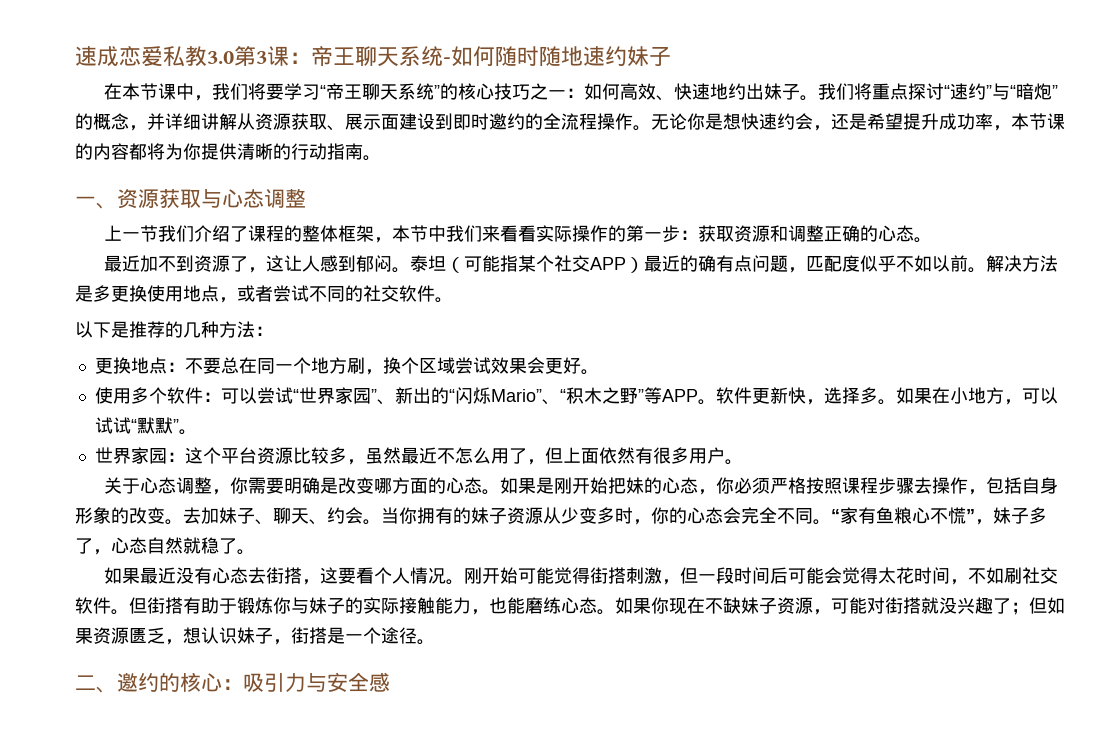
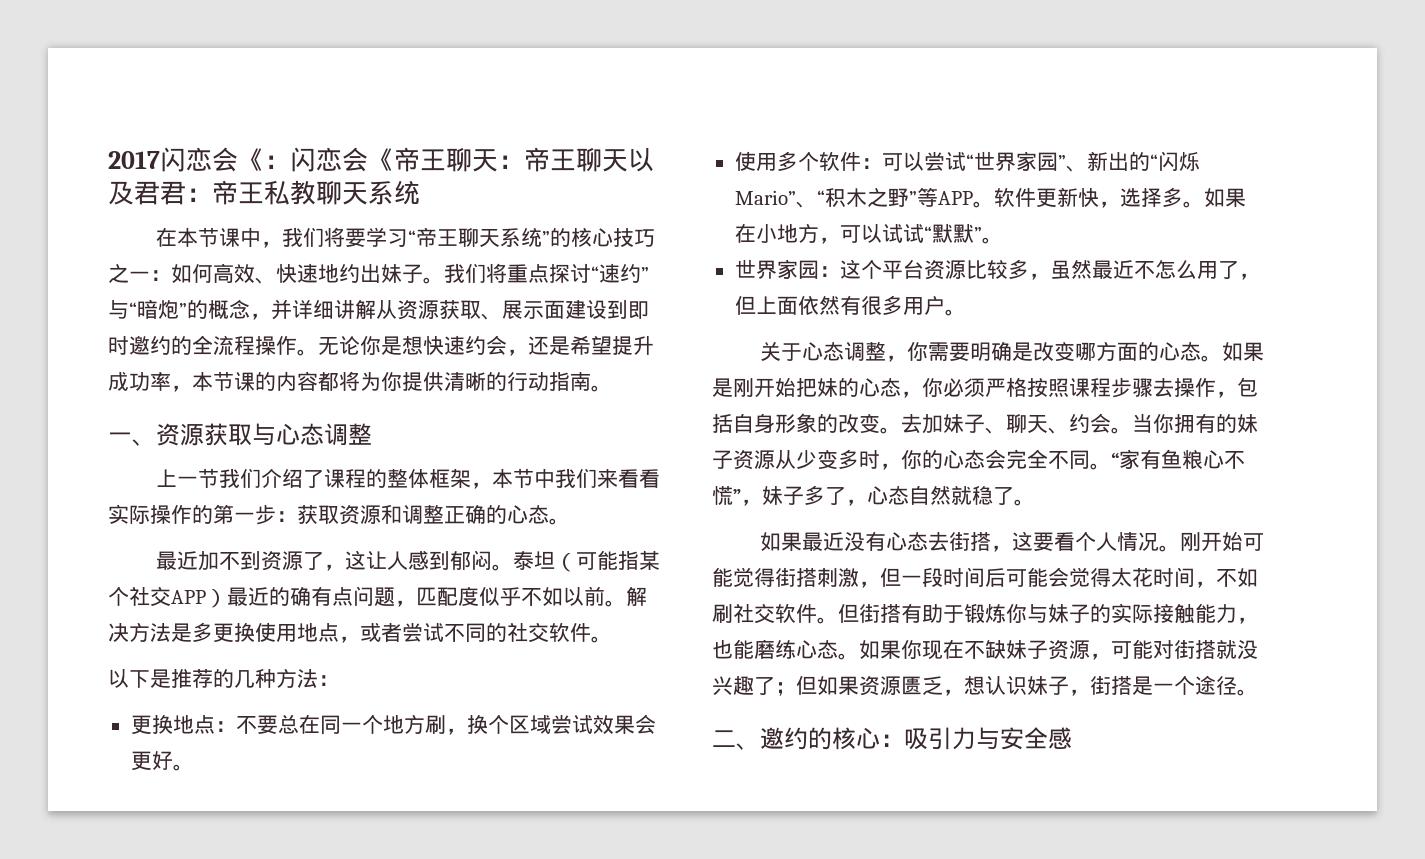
[75,46,671,67] 速成恋爱私教3.0第3课：帝王聊天系统-如何随时随地速约妹子 -> [108,147,654,172] [108,180,420,205] 2017闪恋会《：闪恋会《帝王聊天：帝王聊天以及君君：帝王私教聊天系统

